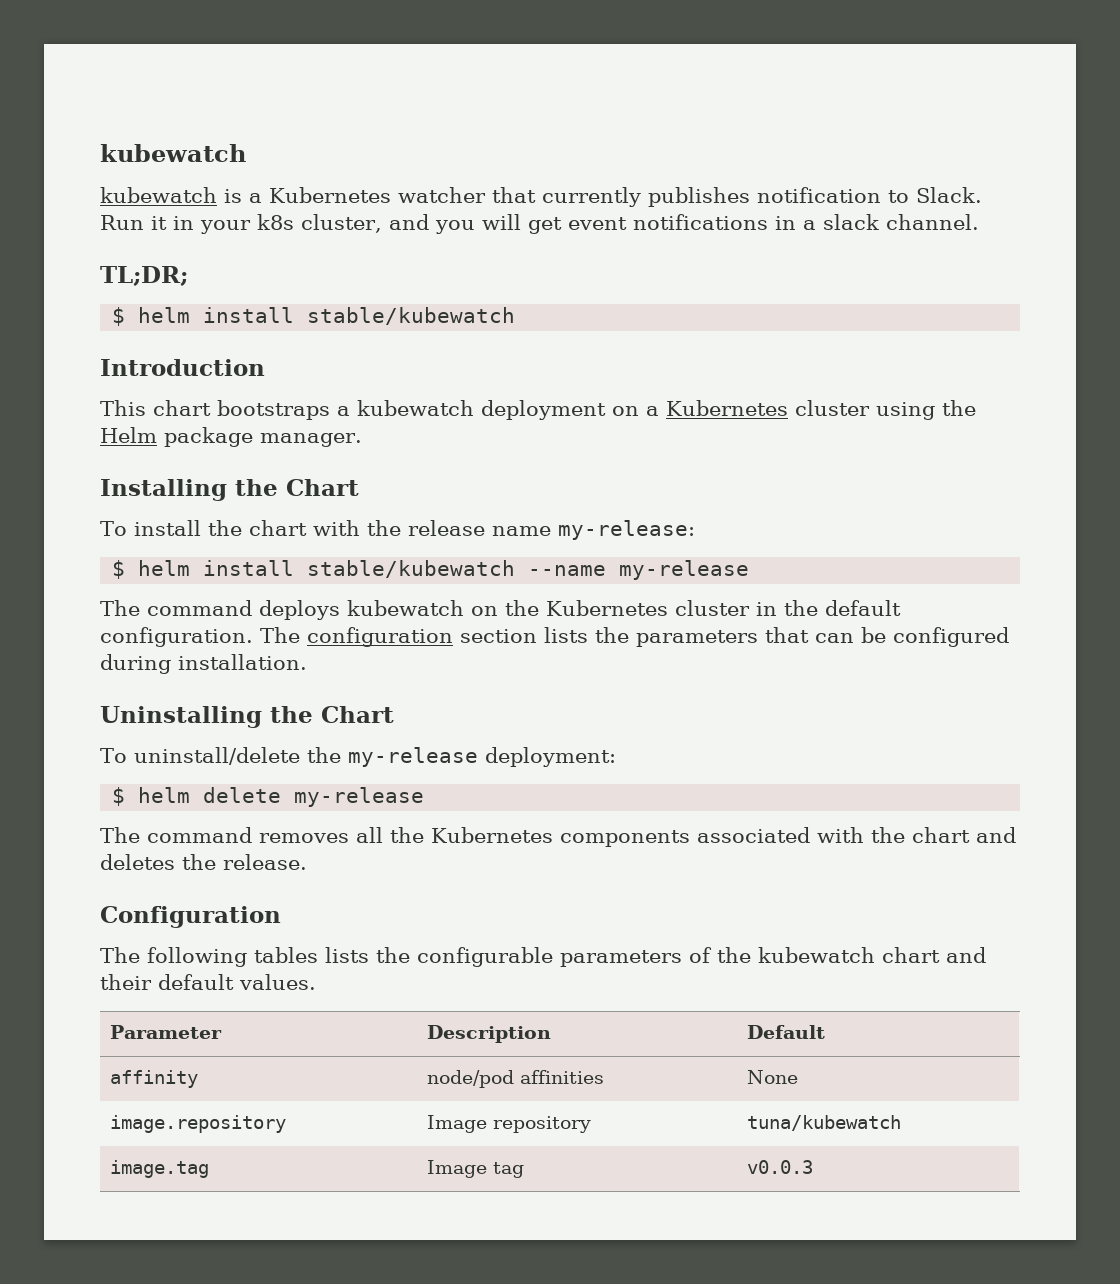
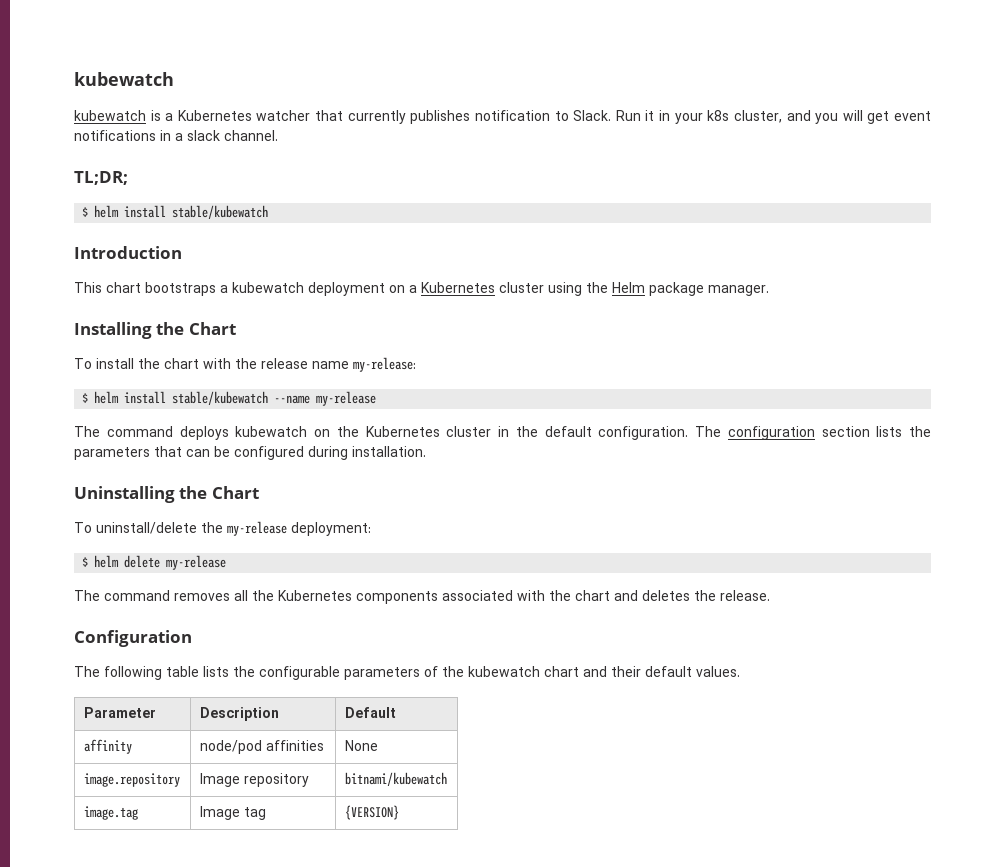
[254,947,318,963] tables -> [166,666,199,677] table
[747,1115,902,1131] tuna/kubewatch -> [344,772,447,786] bitnami/kubewatch
[747,1160,814,1174] v0.0.3 -> [344,805,399,820] {VERSION}

